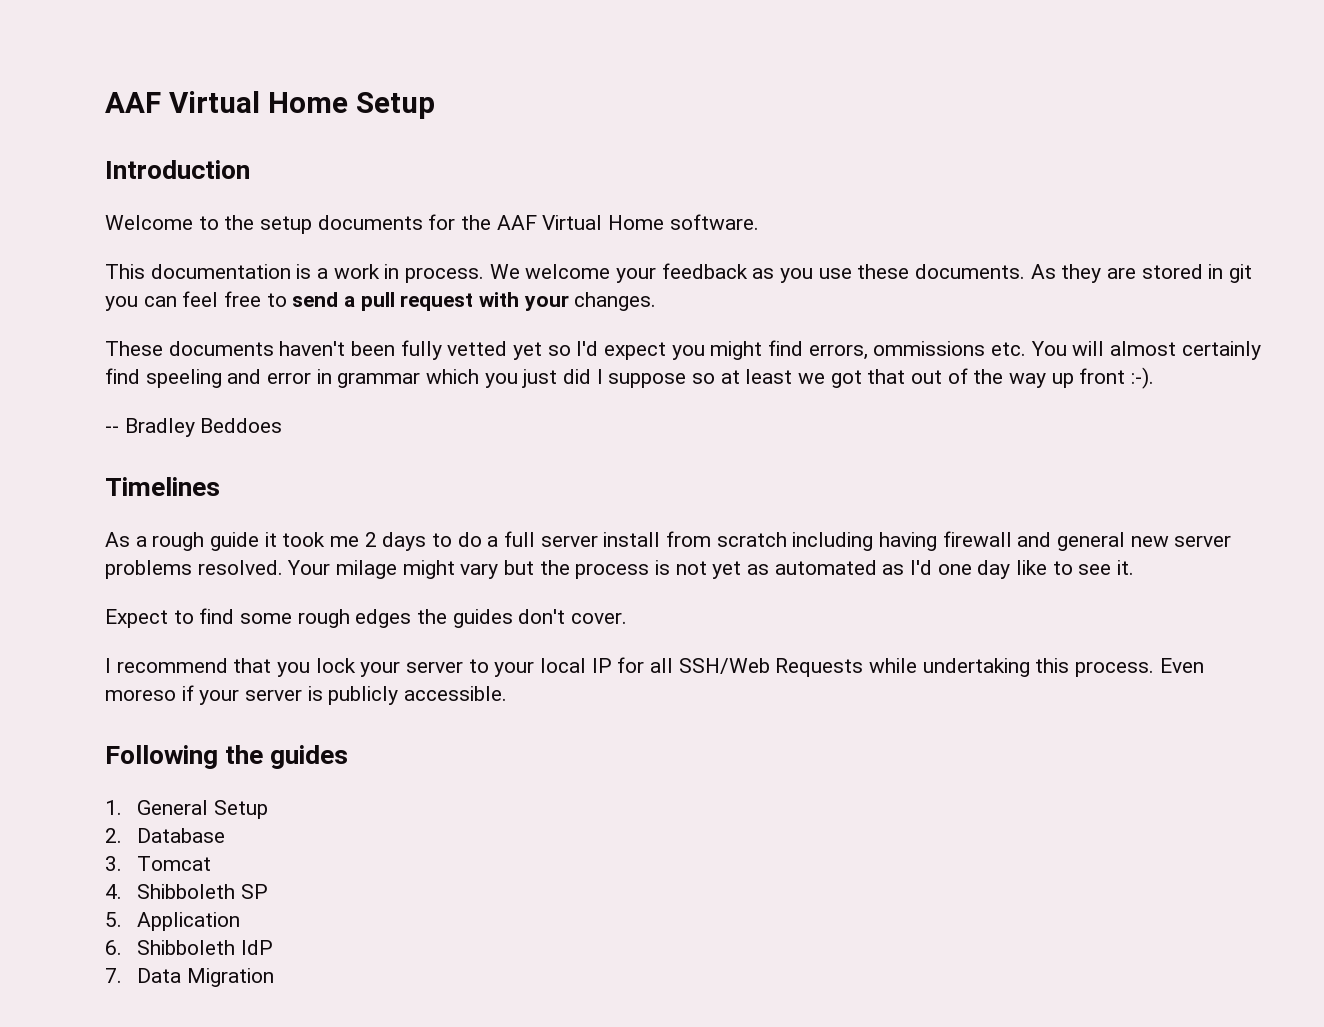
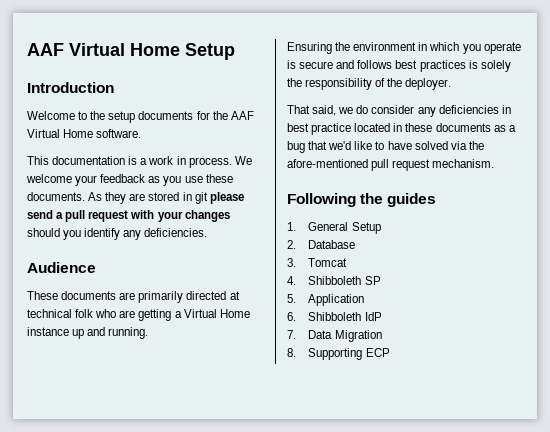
[105,291,287,311] you can feel free to -> [209,192,244,204] please
[574,292,657,311] [105,340,1261,360] [105,367,1155,389] [105,418,283,437] [105,477,220,496] [105,531,1232,551] [105,560,1135,579] [105,608,628,628] [105,657,1204,677] [105,685,508,705] changes. // These documents haven't been fully vetted yet so I'd expect you might find errors, ommissions etc. You will almost certainly find speeling and error in grammar which you just did I suppose so at least we got that out of the way up front :-). // -- Bradley Beddoes // Timelines // As a rough guide it took me 2 days to do a full server install from scratch including having firewall and general new server problems resolved. Your milage might vary but the process is not yet as automated as I'd one day like to see it. // Expect to find some rough edges the guides don't cover. // I recommend that you lock your server to your local IP for all SSH/Web Requests while undertaking this process. Even moreso if your server is publicly accessible. -> [184,210,230,222] [27,228,208,240] [27,262,96,273] [27,291,240,303] [27,309,250,321] [27,327,149,339] [287,42,521,54] [287,60,511,72] [287,78,452,90] [287,105,511,117] [287,123,516,135] [287,141,484,153] [287,159,495,171] changes should you identify any deficiencies. // Audience // These documents are primarily directed at technical folk who are getting a Virtual Home instance up and running. // Ensuring the environment in which you operate is secure and follows best practices is solely the responsibility of the deployer. // That said, we do consider any deficiencies in best practice located in these documents as a bug that we'd like to have solved via the afore-mentioned pull request mechanism.
(275, 977) none -> [287,348,390,360] // 8. Supporting ECP

